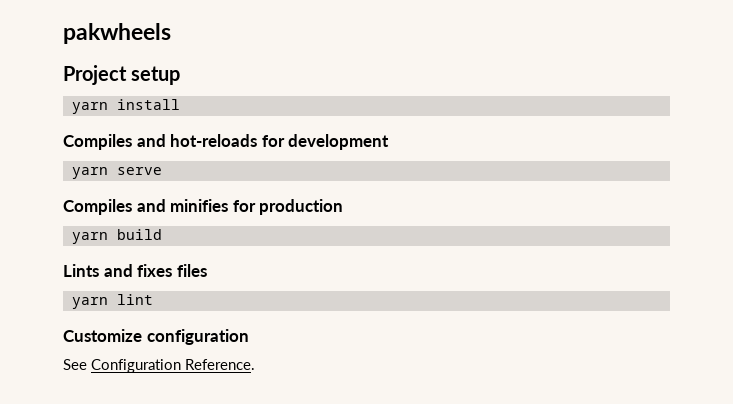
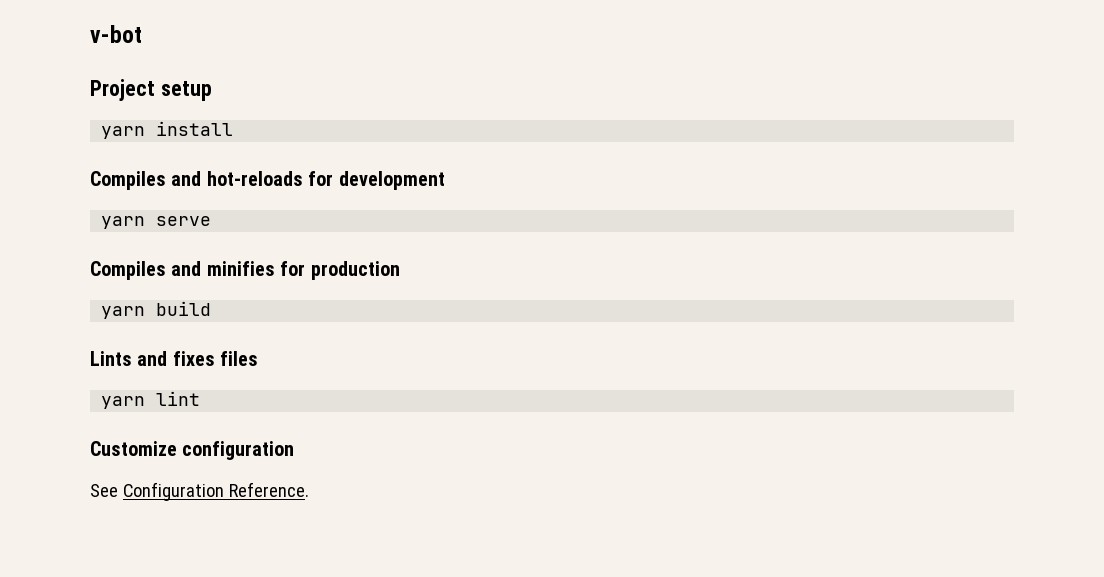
[63,23,171,44] pakwheels -> [90,25,142,43] v-bot

